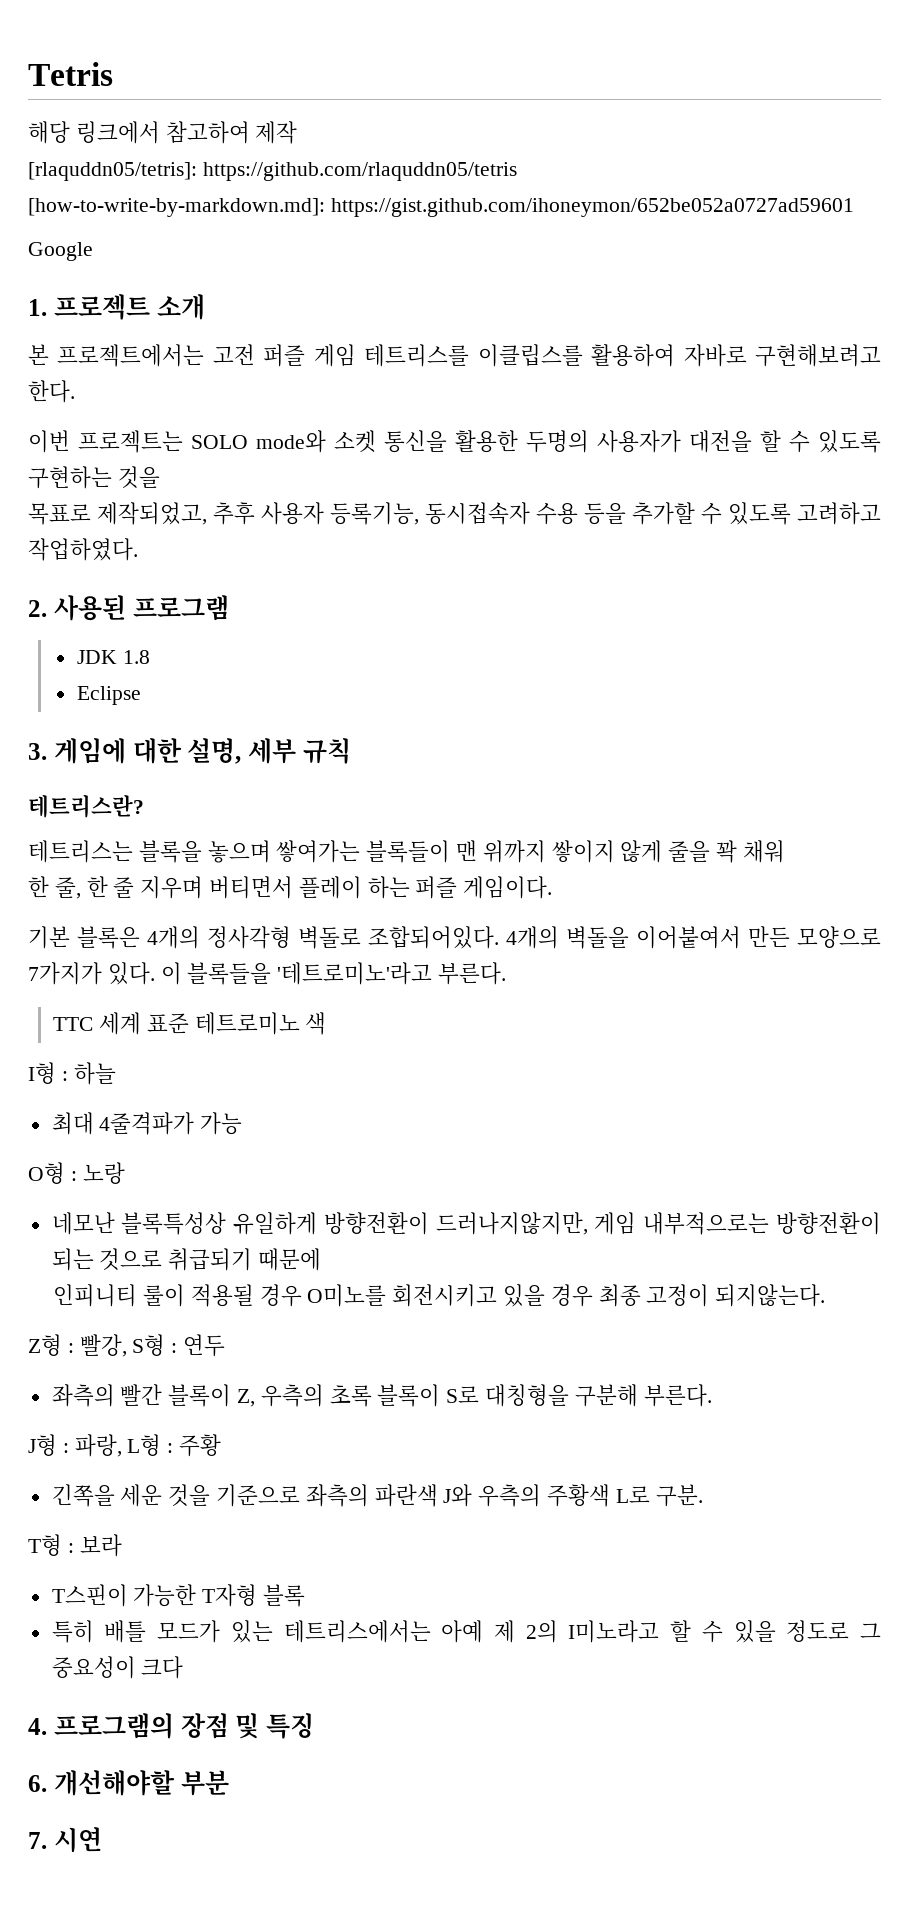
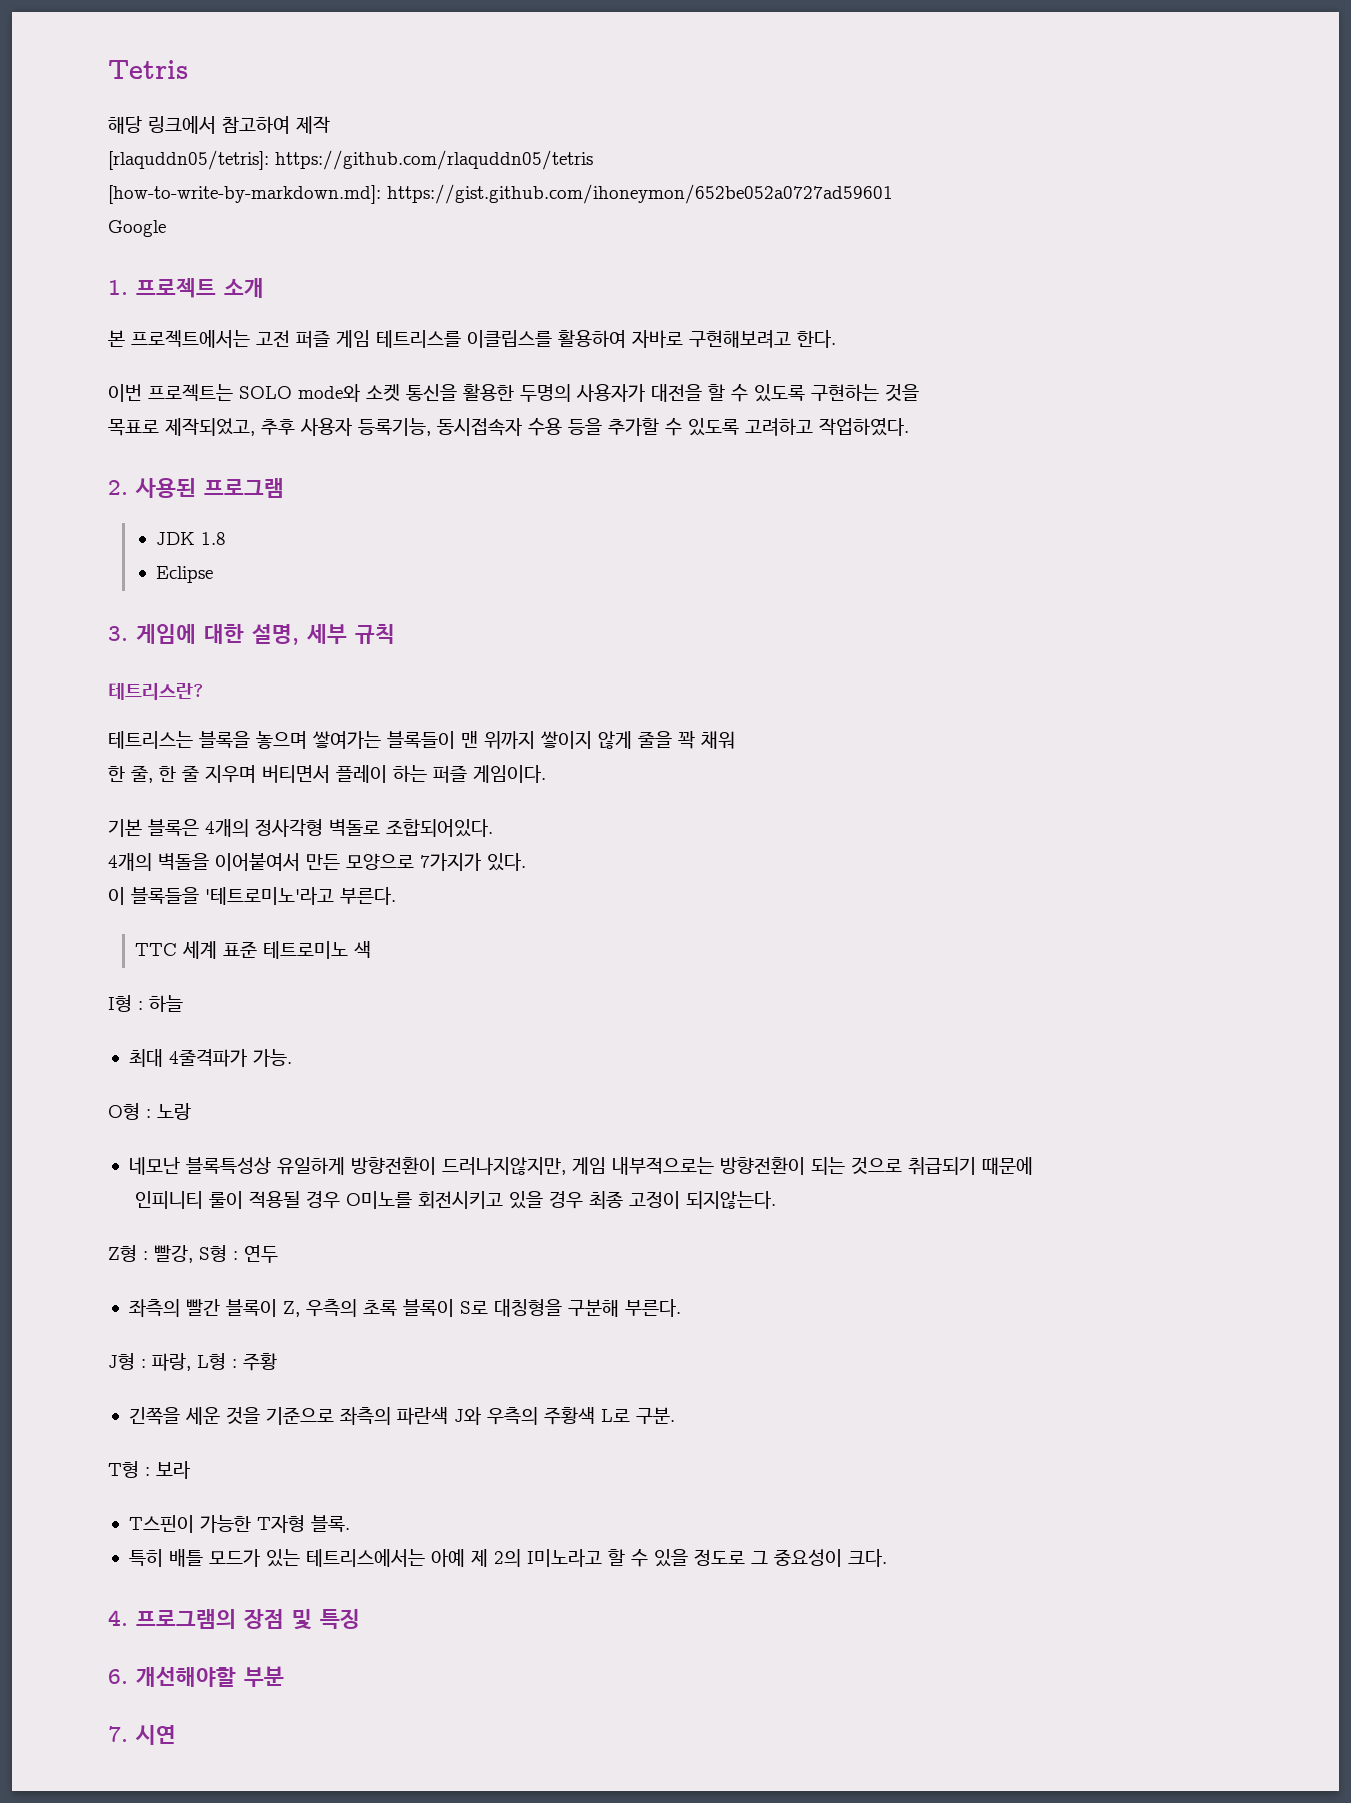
(499, 937) none -> (493, 828) //
(155, 973) none -> (526, 862) //
[200,1112,243,1135] 가능 -> [252,1049,292,1067] 가능.
[263,1584,306,1607] 블록 -> [310,1515,350,1532] 블록.
[141,1656,184,1679] 크다 -> [847,1549,887,1567] 크다.

